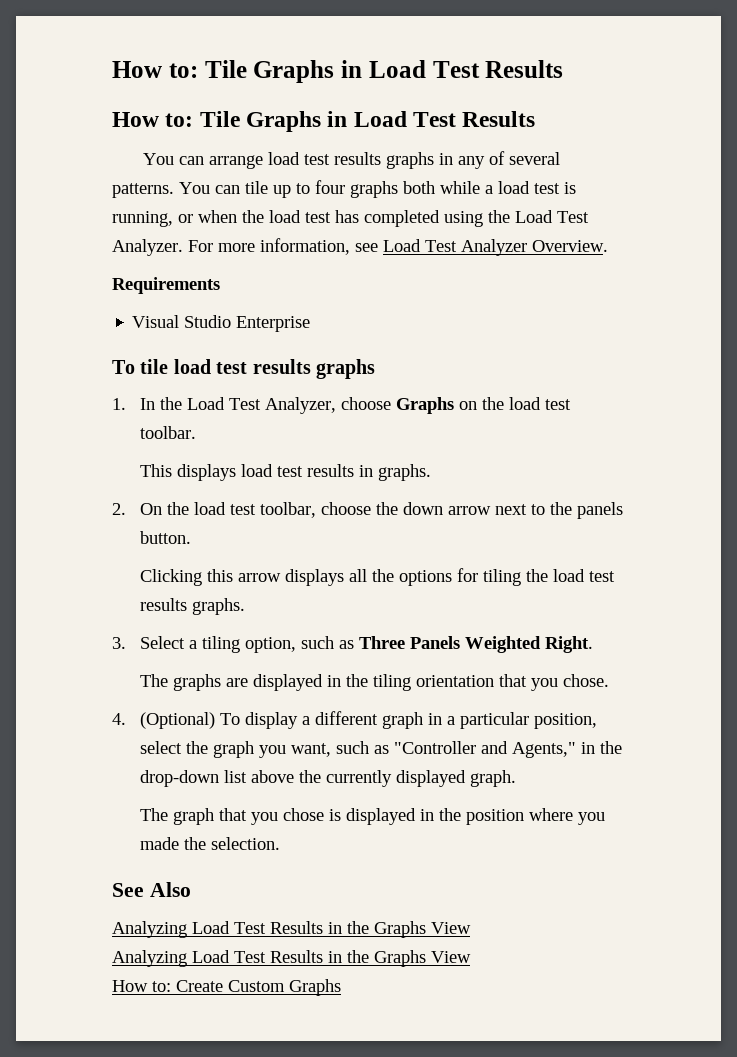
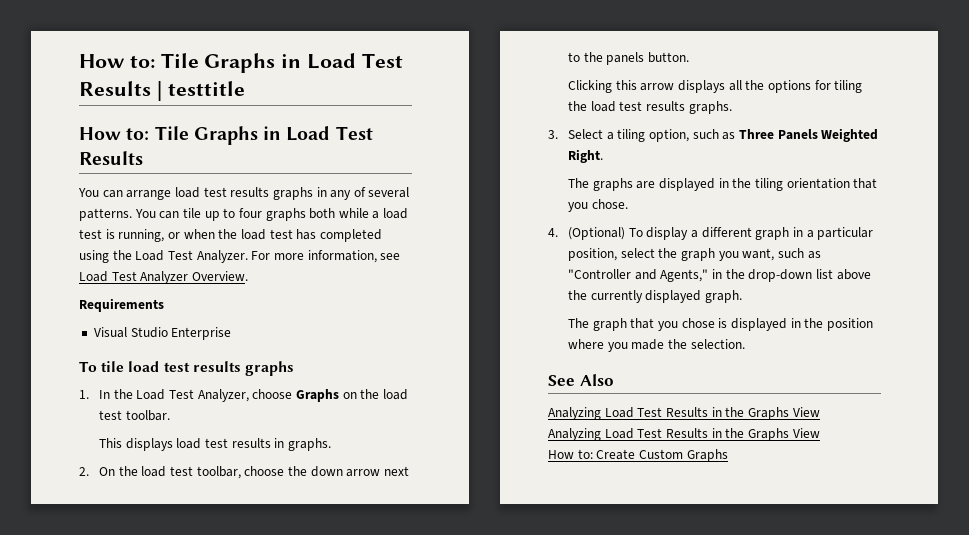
[112,60,564,83] How to: Tile Graphs in Load Test Results -> [79,53,403,73] [79,81,245,101] How to: Tile Graphs in Load Test Results | testtitle

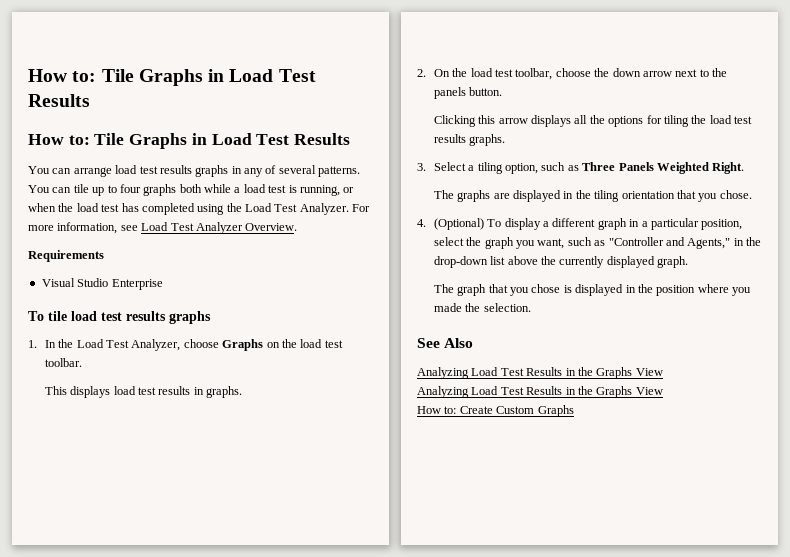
[79,53,403,73] [79,81,245,101] How to: Tile Graphs in Load Test Results | testtitle -> [28,69,316,86] [28,94,90,107] How to: Tile Graphs in Load Test Results

